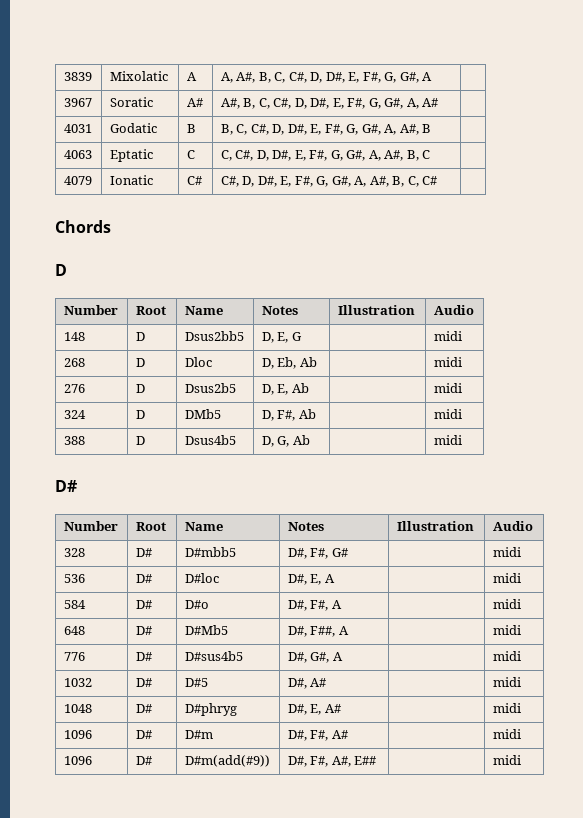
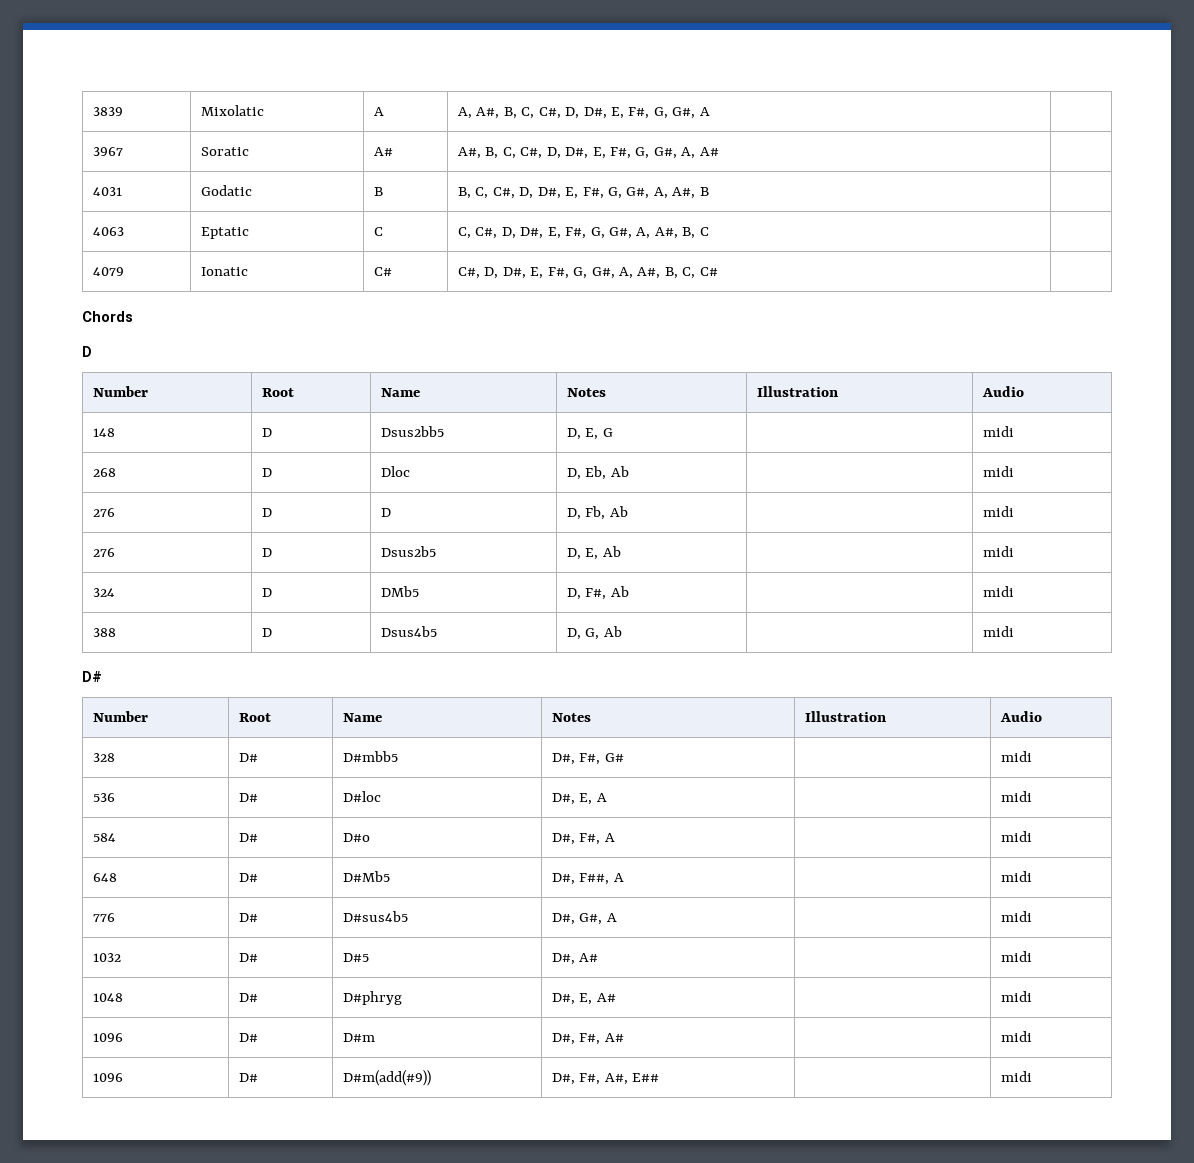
(462, 362) none -> [92,508,115,517] [261,508,272,517] [380,508,391,517] [566,506,628,520] [982,506,1014,517] // 276 | D | D | D, Fb, Ab | | midi

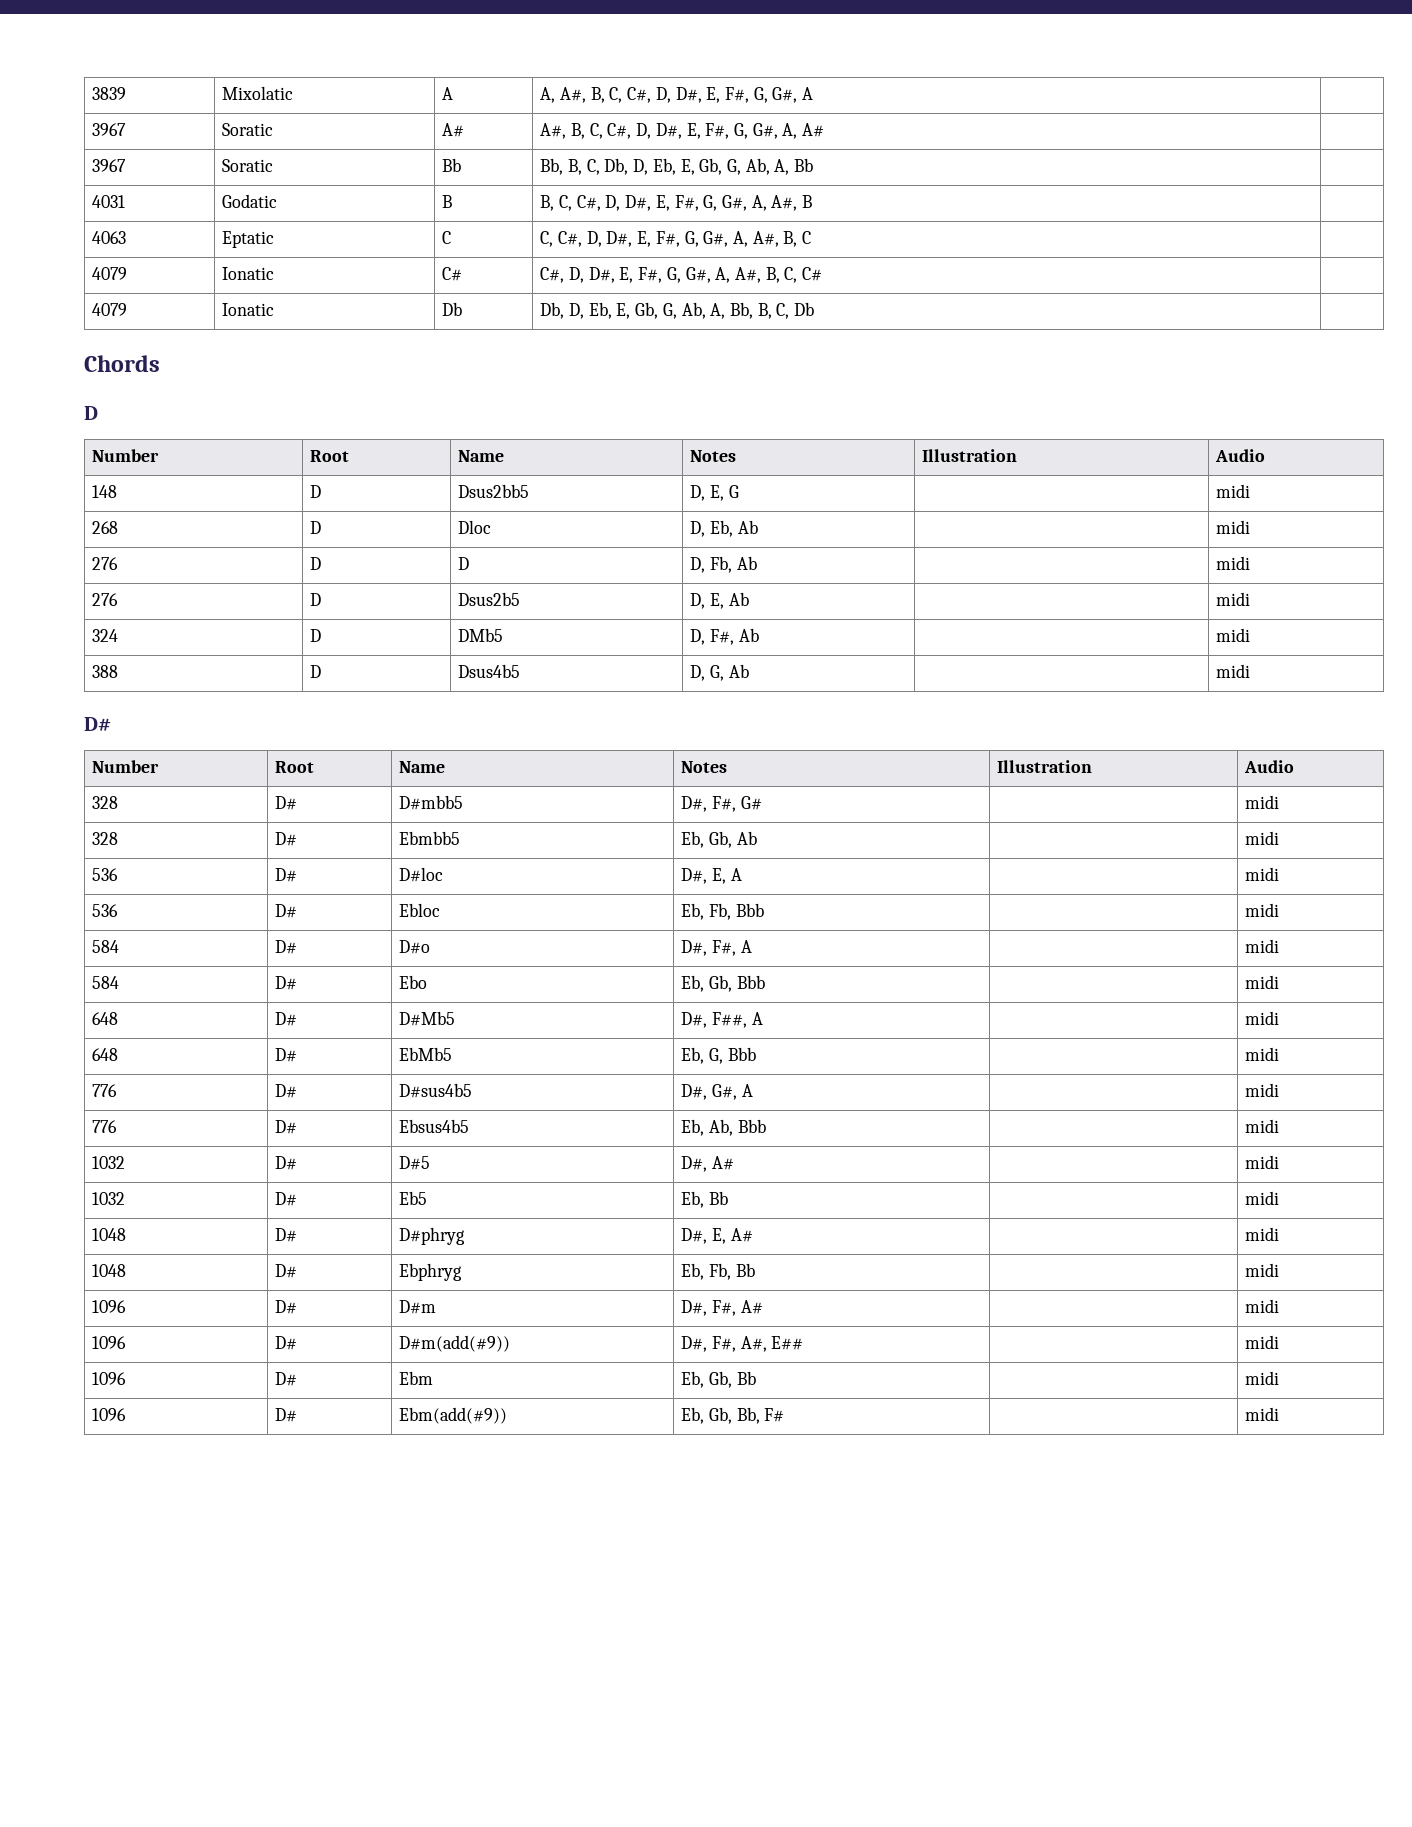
(719, 151) none -> [92,159,127,172] [222,159,274,172] [442,158,462,172] [540,158,814,175] // 3967 | Soratic | Bb | Bb, B, C, Db, D, Eb, E, Gb, G, Ab, A, Bb |
(718, 271) none -> [92,303,128,316] [222,303,275,316] [442,302,463,316] [540,302,815,319] // 4079 | Ionatic | Db | Db, D, Eb, E, Gb, G, Ab, A, Bb, B, C, Db |
(1032, 756) none -> [92,832,119,845] [275,832,298,846] [399,831,461,845] [681,831,757,848] [1245,831,1280,845] // 328 | D# | Ebmbb5 | Eb, Gb, Ab | | midi
(1032, 796) none -> [92,904,119,917] [275,904,298,918] [399,903,441,917] [681,903,764,920] [1245,903,1280,917] // 536 | D# | Ebloc | Eb, Fb, Bbb | | midi
(1032, 836) none -> [92,976,120,989] [275,976,298,990] [399,975,428,989] [681,975,765,992] [1245,975,1280,989] // 584 | D# | Ebo | Eb, Gb, Bbb | | midi
(1032, 876) none -> [92,1048,119,1061] [275,1048,298,1062] [399,1047,453,1061] [681,1047,756,1064] [1245,1047,1280,1061] // 648 | D# | EbMb5 | Eb, G, Bbb | | midi
(1032, 916) none -> [92,1120,118,1133] [275,1120,298,1134] [399,1119,470,1133] [681,1119,766,1136] [1245,1119,1280,1133] // 776 | D# | Ebsus4b5 | Eb, Ab, Bbb | | midi
(1032, 956) none -> [92,1192,126,1205] [275,1192,298,1206] [399,1191,428,1205] [681,1191,728,1208] [1245,1191,1280,1205] // 1032 | D# | Eb5 | Eb, Bb | | midi
(1032, 996) none -> [92,1264,127,1277] [275,1264,298,1278] [399,1263,463,1281] [681,1263,755,1280] [1245,1263,1280,1277] // 1048 | D# | Ebphryg | Eb, Fb, Bb | | midi
(1032, 1076) none -> [92,1372,127,1385] [275,1372,298,1386] [399,1371,434,1385] [681,1371,756,1388] [1245,1371,1280,1385] [92,1408,127,1421] [275,1408,298,1422] [399,1407,508,1424] [681,1407,785,1424] [1245,1407,1280,1421] // 1096 | D# | Ebm | Eb, Gb, Bb | | midi // 1096 | D# | Ebm(add(#9)) | Eb, Gb, Bb, F# | | midi

